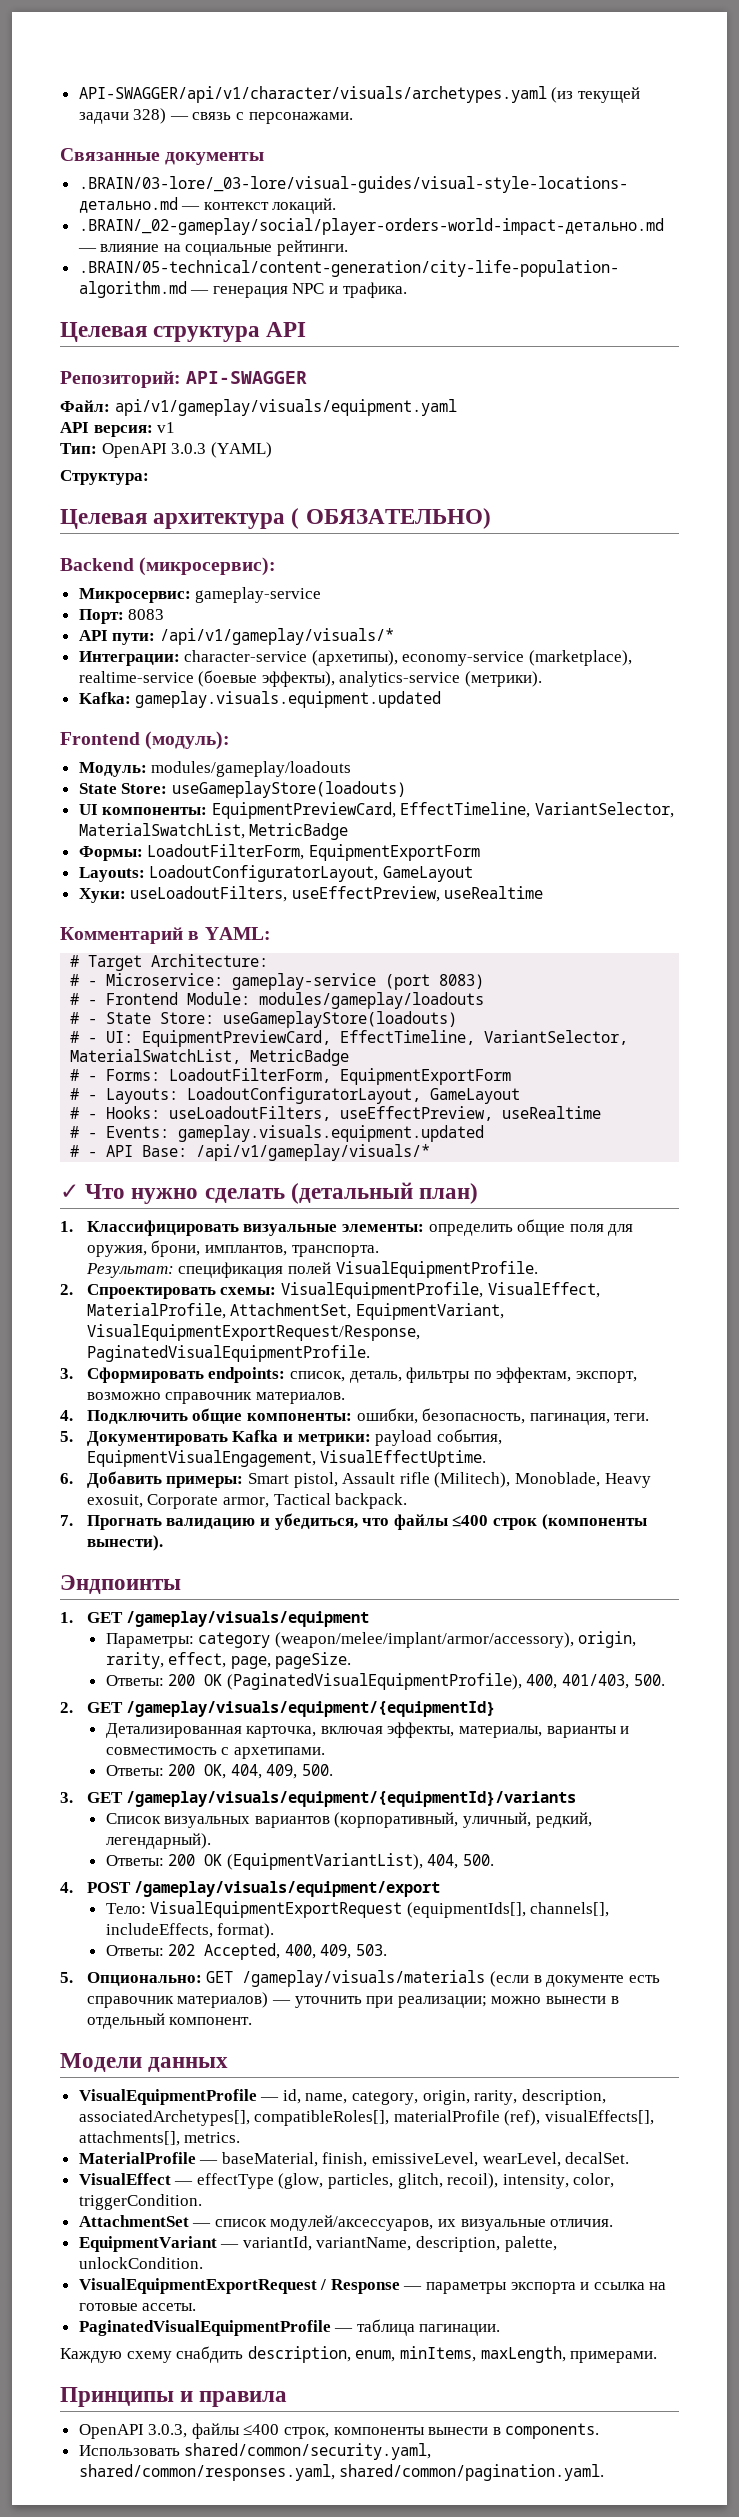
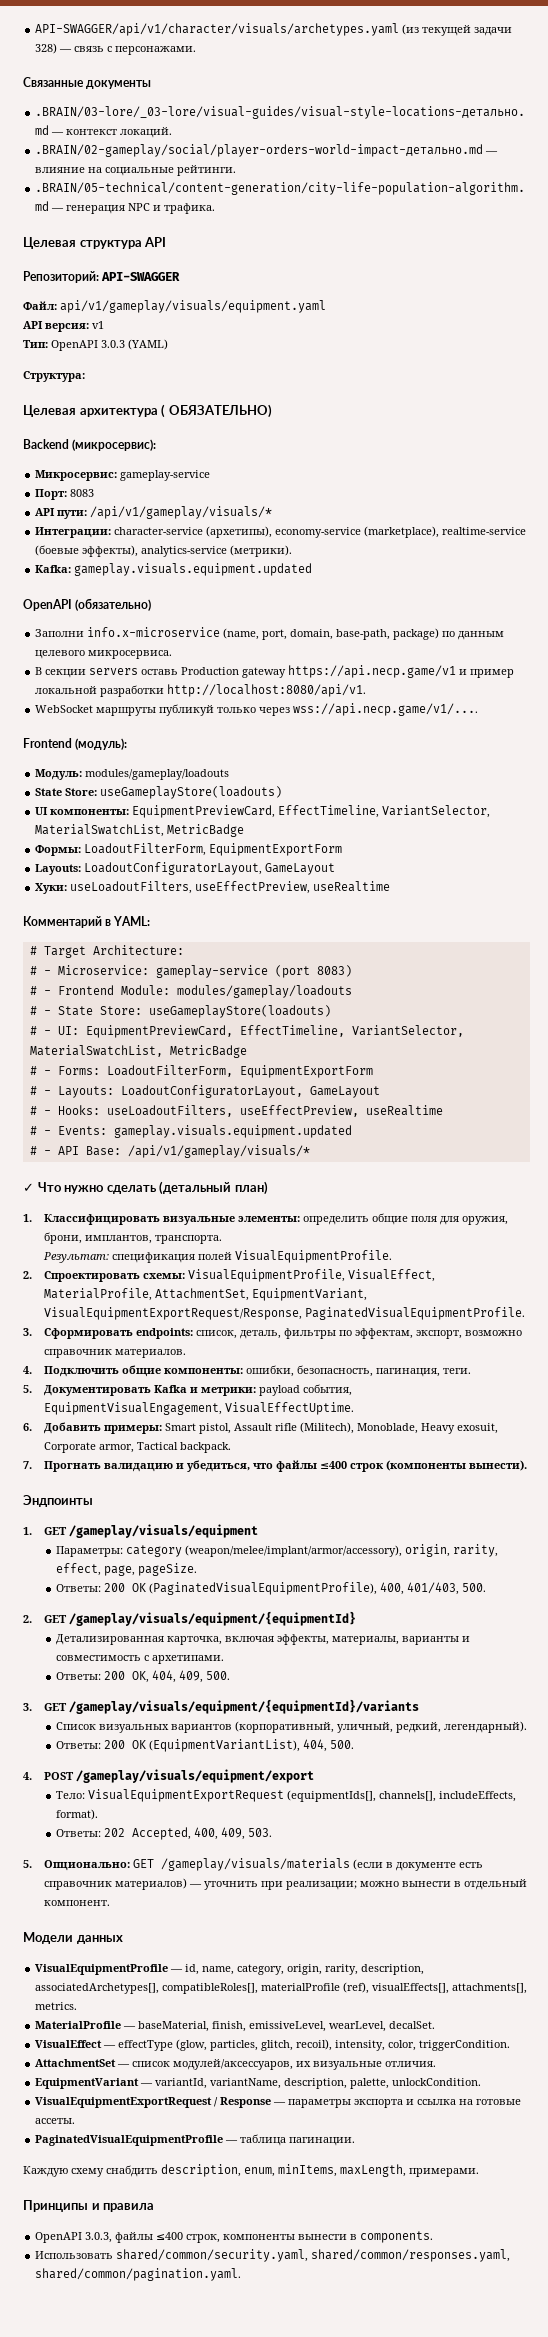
[78,218,664,235] .BRAIN/_02-gameplay/social/player-orders-world-impact-детально.md -> [35,144,484,157] .BRAIN/02-gameplay/social/player-orders-world-impact-детально.md
(442, 699) none -> [23,598,152,611] [35,627,505,640] [35,650,173,659] [35,665,515,678] [35,684,367,697] [35,703,479,716] // OpenAPI (обязательно) // Заполни info.x-microservice (name, port, domain, base-path, package) по данным целевого микросервиса. // В секции servers оставь Production gateway https://api.necp.game/v1 и пример локальной разработки http://localhost:8080/api/v1. // WebSocket маршруты публикуй только через wss://api.necp.game/v1/....

